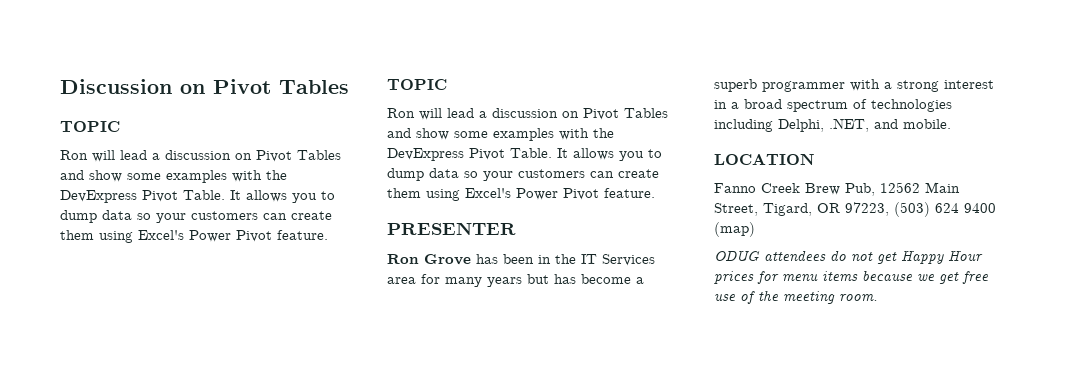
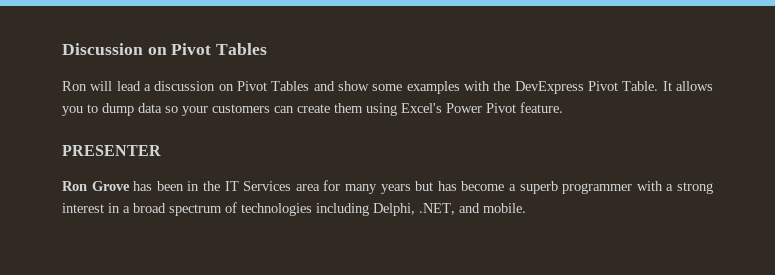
[60,121,120,132] [60,150,341,162] [60,170,287,183] [60,190,335,203] [60,210,332,223] [60,230,328,243] [387,79,447,90] // TOPIC // Ron will lead a discussion on Pivot Tables and show some examples with the DevExpress Pivot Table. It allows you to dump data so your customers can create them using Excel's Power Pivot feature. // TOPIC -> (268, 49) none
[714,154,814,165] [714,182,960,196] [714,202,996,217] [714,222,755,237] [714,250,983,264] [714,271,989,284] [714,290,878,304] // LOCATION // Fanno Creek Brew Pub, 12562 Main Street, Tigard, OR 97223, (503) 624 9400 (map) // ODUG attendees do not get Happy Hour prices for menu items because we get free use of the meeting room. -> (526, 208) none

